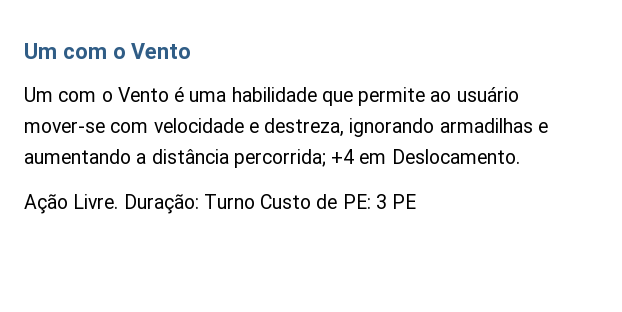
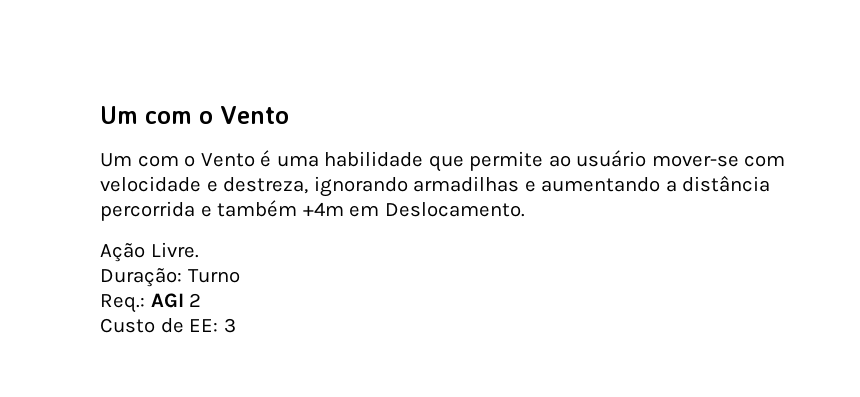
[233,149,355,168] percorrida; +4 -> [100,200,344,221] percorrida e também +4m
(119, 201) none -> (199, 250) //
[260,194,417,209] Custo de PE: 3 PE -> [100,293,202,313] [100,318,236,333] // Req.: AGI 2 // Custo de EE: 3

